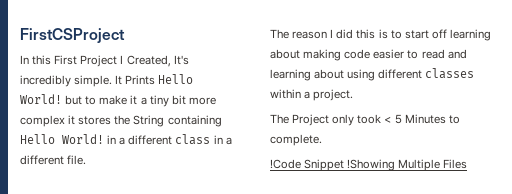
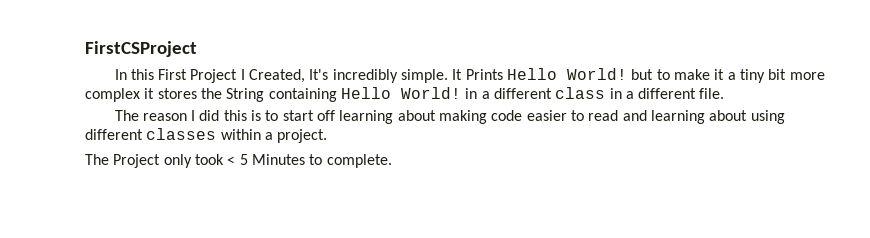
[270,159,468,171] // !Code Snippet !Showing Multiple Files -> (392, 161) none

